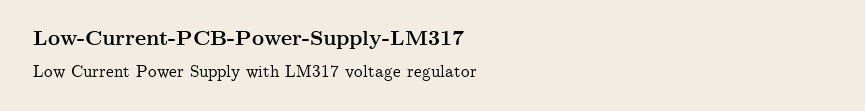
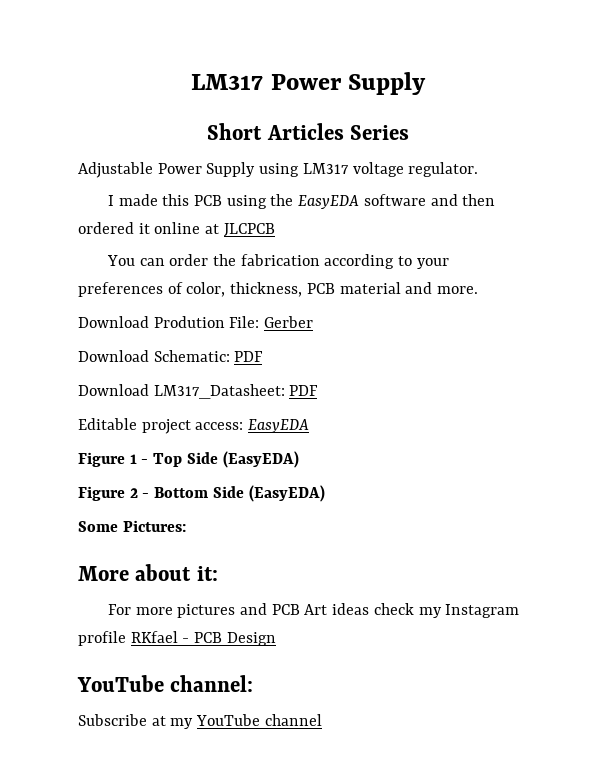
[33,31,464,49] [33,64,477,81] Low-Current-PCB-Power-Supply-LM317 // Low Current Power Supply with LM317 voltage regulator -> [191,72,426,95] [207,123,409,140] [78,162,479,178] [107,194,496,209] [78,222,275,237] [106,254,449,269] [78,282,479,297] [78,316,314,328] [78,350,264,362] [78,384,319,399] [78,418,310,434] [78,451,299,468] [78,485,325,502] [78,520,186,532] [78,564,218,581] [107,603,520,618] [78,631,276,646] [77,675,254,692] [78,714,322,729] LM317 Power Supply // Short Articles Series // Adjustable Power Supply using LM317 voltage regulator. // I made this PCB using the EasyEDA software and then ordered it online at JLCPCB // You can order the fabrication according to your preferences of color, thickness, PCB material and more. // Download Prodution File: Gerber // Download Schematic: PDF // Download LM317_Datasheet: PDF // Editable project access: EasyEDA // Figure 1 - Top Side (EasyEDA) // Figure 2 - Bottom Side (EasyEDA) // Some Pictures: // More about it: // For more pictures and PCB Art ideas check my Instagram profile RKfael - PCB Design // YouTube channel: // Subscribe at my YouTube channel

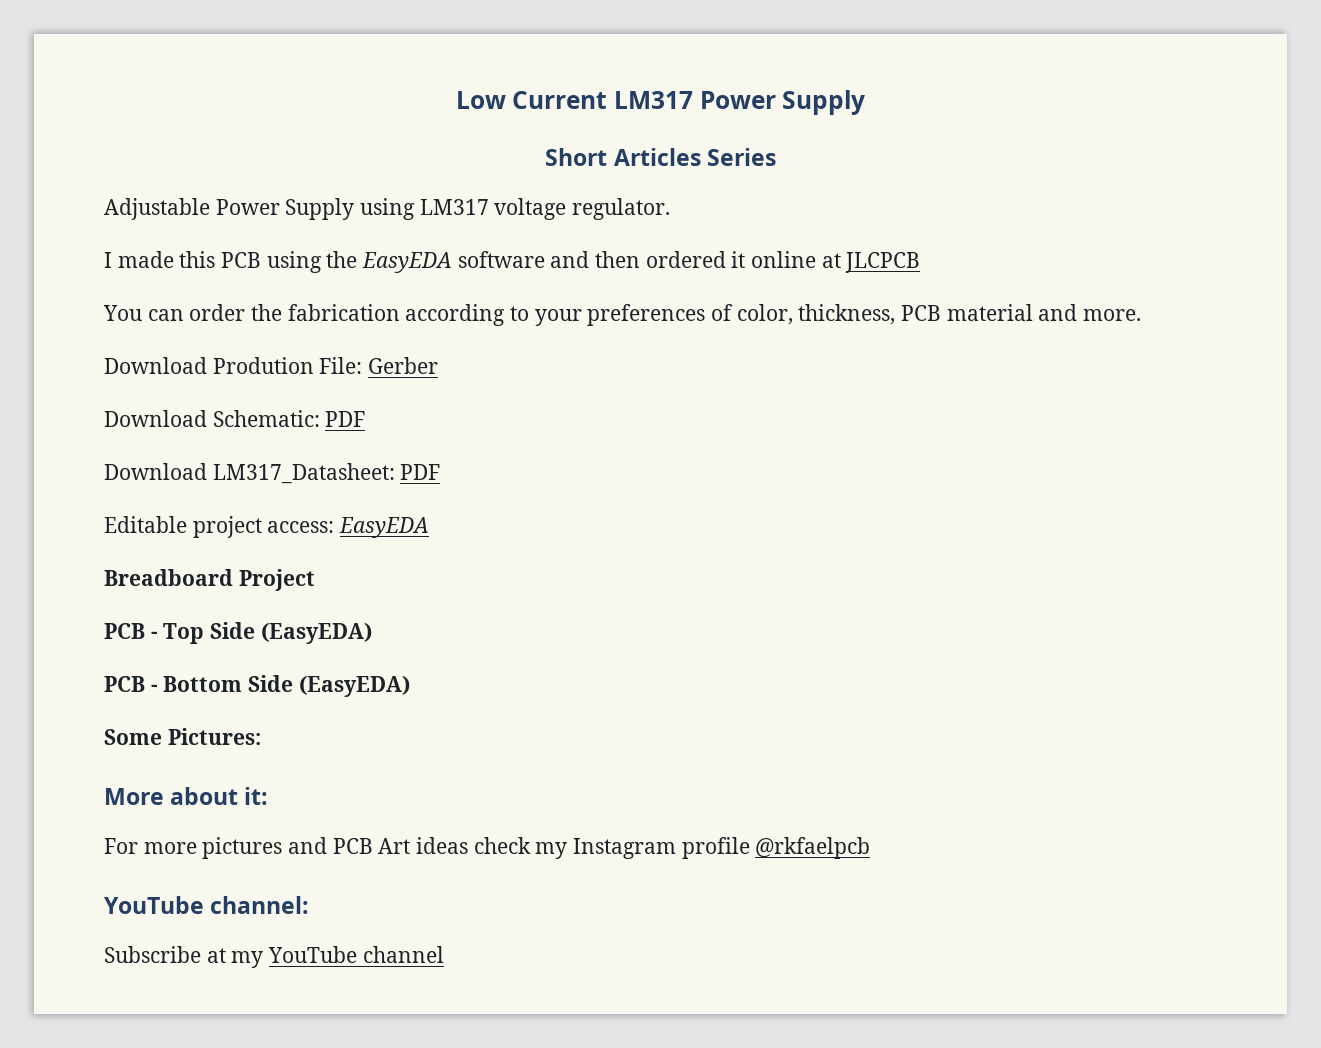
(191, 82) none -> [455,91,608,109] Low Current
[78,452,137,467] Figure 1 -> [104,569,315,591] [104,623,145,639] Breadboard Project // PCB
[78,486,138,501] Figure 2 -> [104,676,145,692] PCB
[130,631,276,646] RKfael - PCB Design -> [755,837,871,859] @rkfaelpcb

